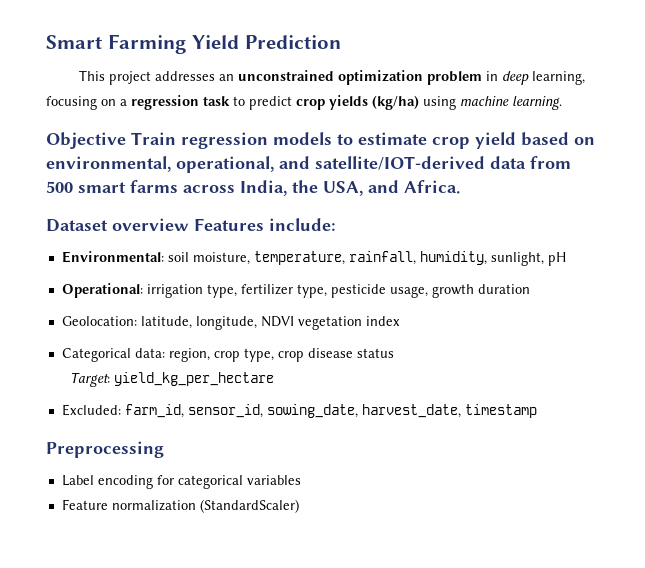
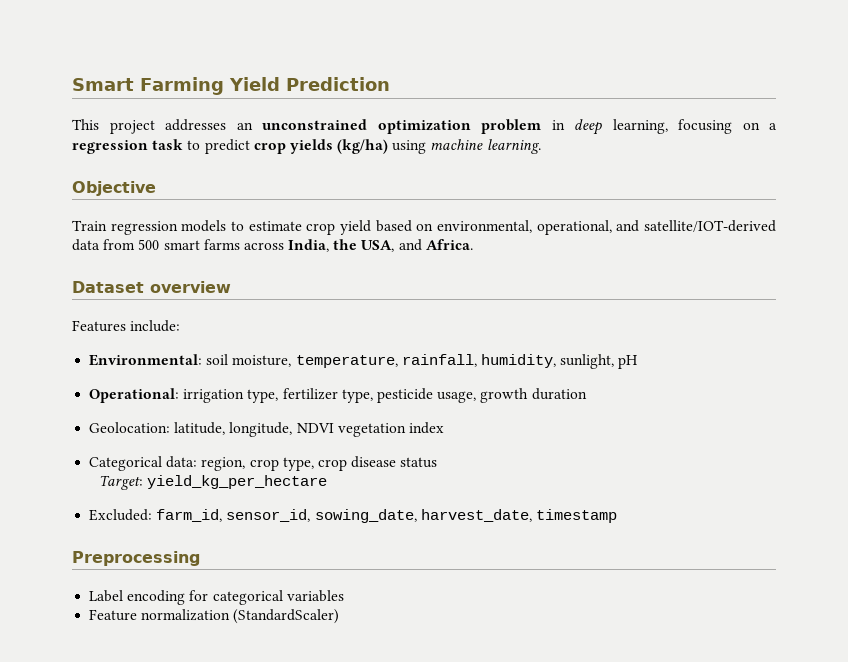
(126, 140) none -> (156, 188) //
(189, 224) none -> (231, 287) //

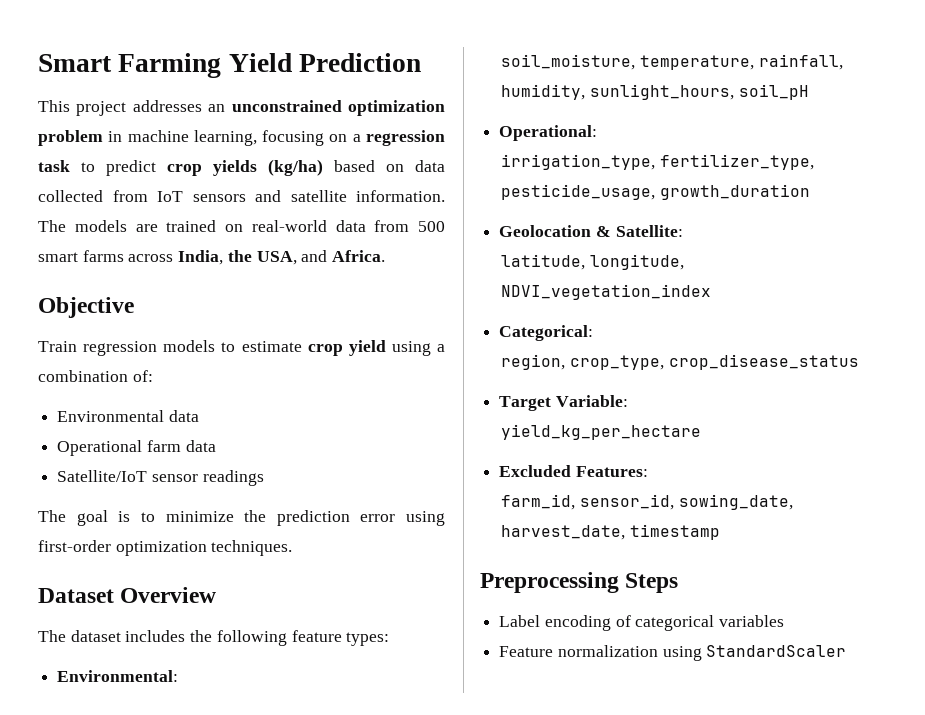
[574,119,602,135] deep -> [127,130,189,142] machine
[392,139,541,154] [72,181,156,196] [72,220,776,235] using machine learning. // Objective // Train regression models to estimate crop yield based on environmental, operational, and satellite/IOT-derived -> [334,160,445,172] [38,190,445,202] [38,220,327,232] based on data collected from IoT sensors and satellite information. The models are trained on real-world
[72,281,231,293] [72,320,181,332] Dataset overview // Features include: -> [38,297,134,318] [38,340,445,356] [38,370,153,382] [57,410,199,422] [57,440,216,456] [57,470,264,486] [38,510,445,526] [38,540,293,556] [38,587,217,603] [38,630,390,646] Objective // Train regression models to estimate crop yield using a combination of: // Environmental data // Operational farm data // Satellite/IoT sensor readings // The goal is to minimize the prediction error using first-order optimization techniques. // Dataset Overview // The dataset includes the following feature types:
[206,354,292,367] soil moisture, -> [501,54,636,70] // soil_moisture,
[560,354,639,369] sunlight, pH -> [590,84,809,100] sunlight_hours, soil_pH
[183,388,587,403] [89,422,444,437] [89,456,438,471] [99,475,144,490] irrigation type, fertilizer type, pesticide usage, growth duration // Geolocation: latitude, longitude, NDVI vegetation index // Categorical data: region, crop type, crop disease status // Target: -> [501,154,815,170] [501,184,811,200] [499,225,683,237] [501,254,685,270] [501,284,712,300] [499,325,594,341] [501,354,859,370] [499,395,628,411] // irrigation_type, fertilizer_type, pesticide_usage, growth_duration // Geolocation & Satellite: // latitude, longitude, NDVI_vegetation_index // Categorical: // region, crop_type, crop_disease_status // Target Variable: //
[89,509,153,521] Excluded: -> [499,465,648,477] Excluded Features: //
(200, 558) none -> [625,573,679,593] Steps
[189,590,209,601] for -> [615,615,631,627] of
[233,609,340,624] (StandardScaler) -> [662,645,847,661] using StandardScaler

